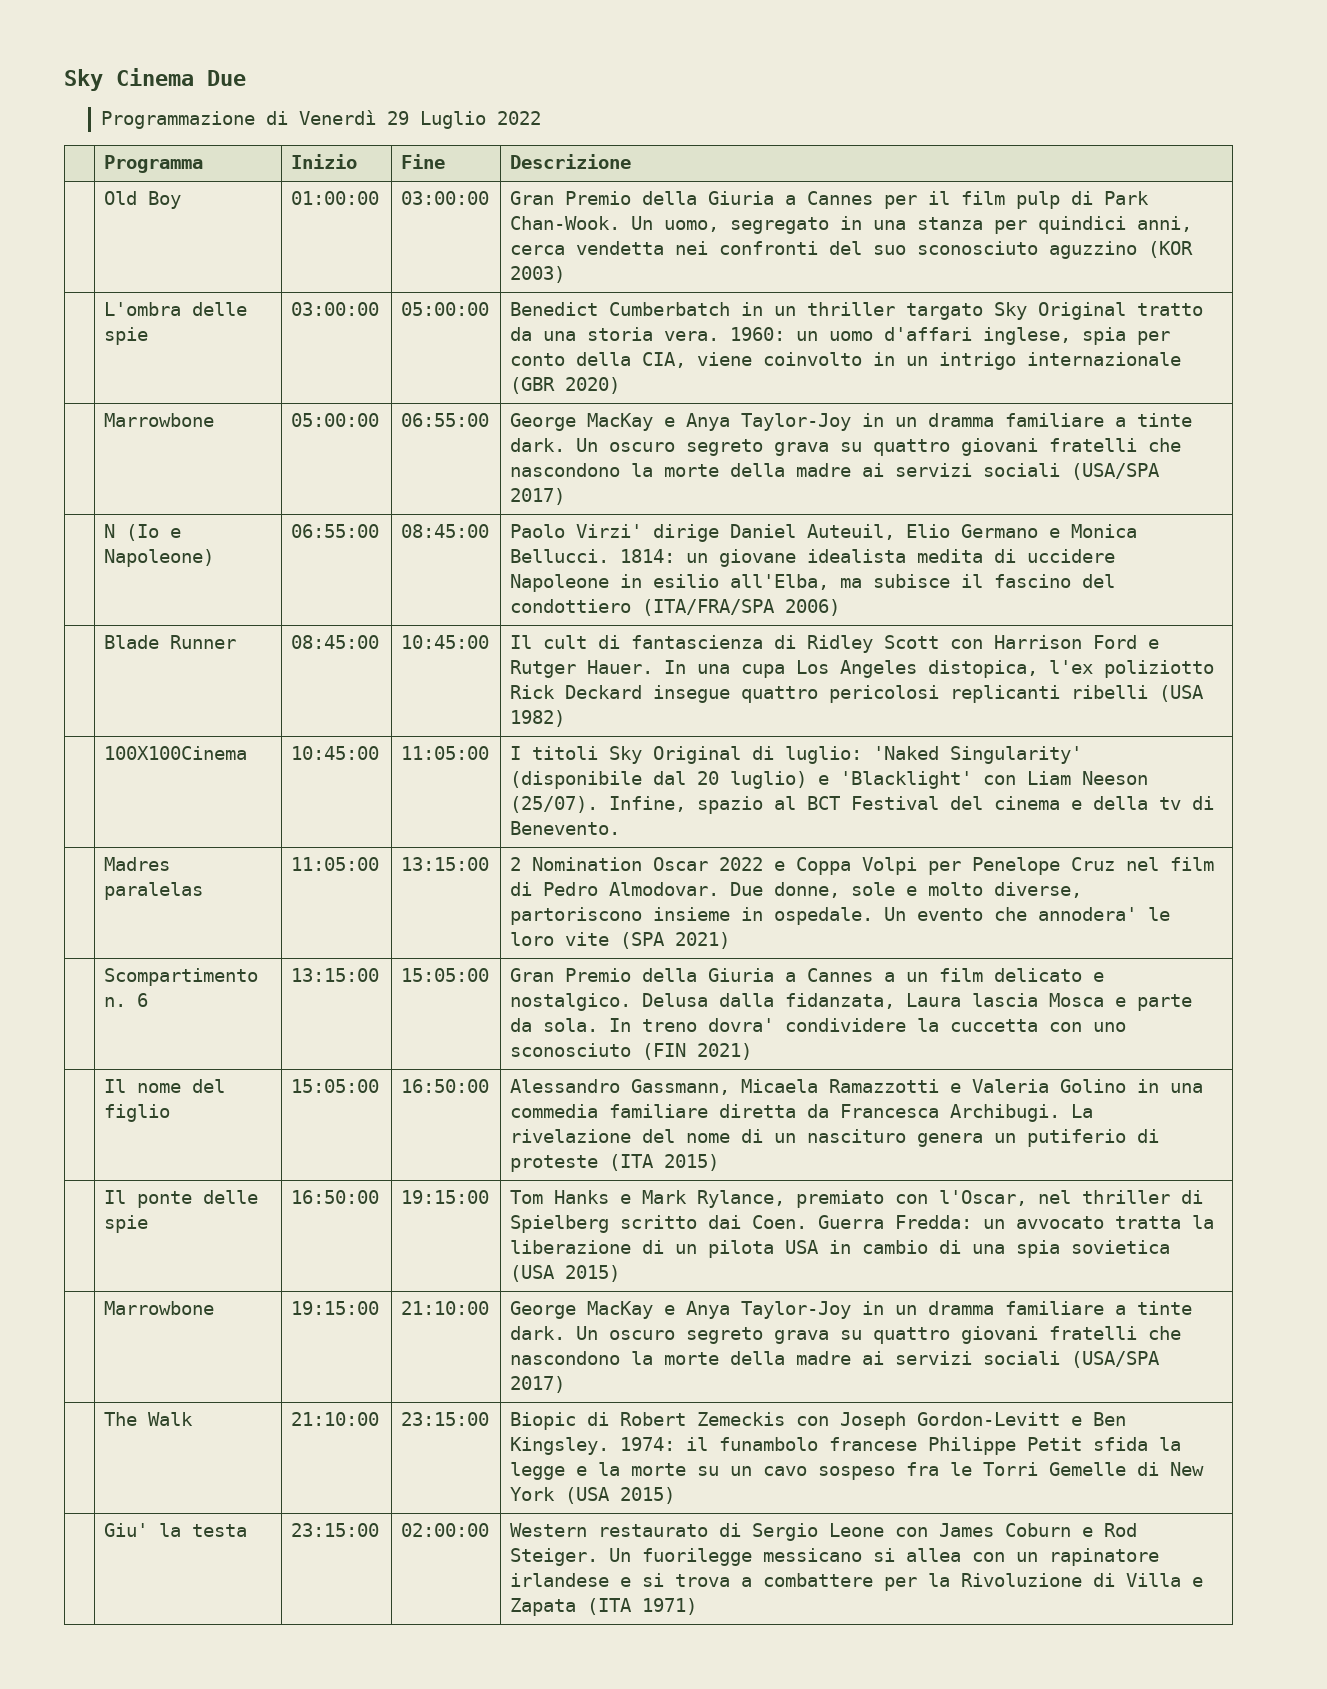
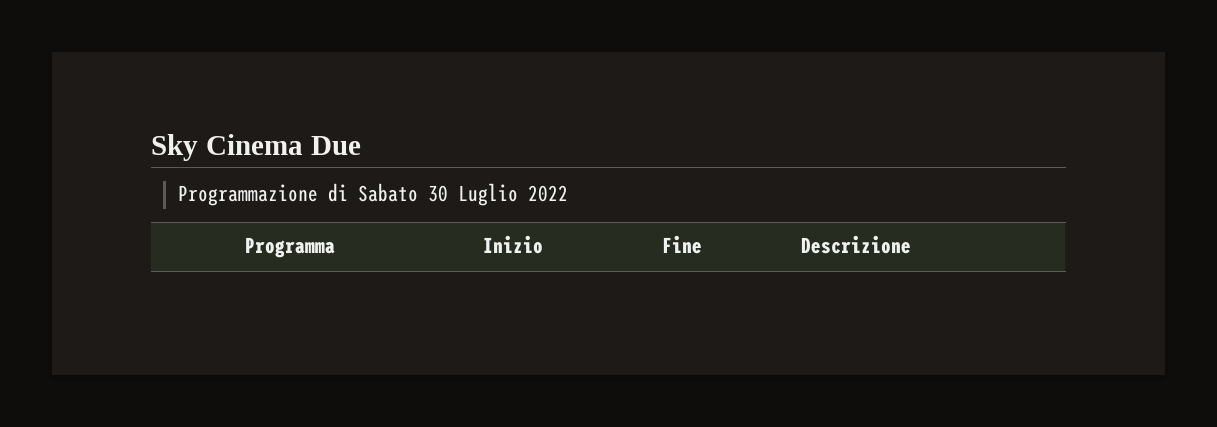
[299,110,410,125] Venerdì 29 -> [357,183,448,202] Sabato 30
[104,191,182,209] [291,191,380,205] [401,191,490,205] [510,191,1150,209] [510,216,1193,234] [510,241,1194,259] [510,266,566,283] [104,302,248,316] [104,327,149,345] [291,302,380,316] [401,302,490,316] [510,302,1204,320] [510,327,1171,345] [510,352,1182,370] [510,377,621,394] [104,413,215,427] [291,413,380,427] [401,413,490,427] [510,413,1193,431] [510,438,1182,456] [510,463,1161,480] [510,488,566,505] [104,524,182,541] [104,549,215,567] [291,524,380,538] [401,524,490,538] [510,524,1138,542] [510,549,1116,567] [510,574,1116,592] [510,599,841,616] [104,635,237,649] [291,635,380,649] [401,635,490,649] [510,635,1160,653] [510,660,1215,678] [510,685,1205,703] [510,710,566,727] [104,746,248,760] [291,746,380,760] [401,746,490,760] [510,746,1083,764] [510,771,1149,789] [510,796,1215,814] [510,821,621,835] [104,857,171,871] [104,882,204,900] [291,857,380,871] [401,857,490,871] [510,857,1215,875] [510,882,1083,898] [510,907,1171,925] [510,932,731,949] [104,968,259,986] [104,993,149,1007] [291,968,380,982] [401,968,490,982] [510,968,1105,982] [510,993,1193,1011] [510,1018,1127,1032] [510,1043,753,1060] [104,1079,226,1093] [104,1104,171,1122] [291,1079,380,1093] [401,1079,490,1093] [510,1079,1204,1095] [510,1104,1094,1122] [510,1129,1160,1147] [510,1154,720,1172] [104,1190,259,1208] [104,1215,149,1233] [291,1190,380,1204] [401,1190,490,1204] [510,1190,1204,1208] [510,1215,1215,1233] [510,1240,1171,1258] [510,1265,621,1282] [104,1301,215,1315] [291,1301,380,1315] [401,1301,490,1315] [510,1301,1193,1319] [510,1326,1182,1344] [510,1351,1161,1368] [510,1376,566,1393] [104,1412,194,1426] [291,1412,380,1426] [401,1412,490,1426] [510,1412,1127,1430] [510,1437,1182,1455] [510,1462,1205,1480] [510,1487,676,1504] [104,1523,248,1537] [291,1523,380,1537] [401,1523,490,1537] [510,1523,1138,1541] [510,1548,1160,1566] [510,1573,1204,1591] [510,1598,698,1616] // | Old Boy | 01:00:00 | 03:00:00 | Gran Premio della Giuria a Cannes per il film pulp di Park Chan-Wook. Un uomo, segregato in una stanza per quindici anni, cerca vendetta nei confronti del suo sconosciuto aguzzino (KOR 2003) // | L'ombra delle spie | 03:00:00 | 05:00:00 | Benedict Cumberbatch in un thriller targato Sky Original tratto da una storia vera. 1960: un uomo d'affari inglese, spia per conto della CIA, viene coinvolto in un intrigo internazionale (GBR 2020) // | Marrowbone | 05:00:00 | 06:55:00 | George MacKay e Anya Taylor-Joy in un dramma familiare a tinte dark. Un oscuro segreto grava su quattro giovani fratelli che nascondono la morte della madre ai servizi sociali (USA/SPA 2017) // | N (Io e Napoleone) | 06:55:00 | 08:45:00 | Paolo Virzi' dirige Daniel Auteuil, Elio Germano e Monica Bellucci. 1814: un giovane idealista medita di uccidere Napoleone in esilio all'Elba, ma subisce il fascino del condottiero (ITA/FRA/SPA 2006) // | Blade Runner | 08:45:00 | 10:45:00 | Il cult di fantascienza di Ridley Scott con Harrison Ford e Rutger Hauer. In una cupa Los Angeles distopica, l'ex poliziotto Rick Deckard insegue quattro pericolosi replicanti ribelli (USA 1982) // | 100X100Cinema | 10:45:00 | 11:05:00 | I titoli Sky Original di luglio: 'Naked Singularity' (disponibile dal 20 luglio) e 'Blacklight' con Liam Neeson (25/07). Infine, spazio al BCT Festival del cinema e della tv di Benevento. // | Madres paralelas | 11:05:00 | 13:15:00 | 2 Nomination Oscar 2022 e Coppa Volpi per Penelope Cruz nel film di Pedro Almodovar. Due donne, sole e molto diverse, partoriscono insieme in ospedale. Un evento che annodera' le loro vite (SPA 2021) // | Scompartimento n. 6 | 13:15:00 | 15:05:00 | Gran Premio della Giuria a Cannes a un film delicato e nostalgico. Delusa dalla fidanzata, Laura lascia Mosca e parte da sola. In treno dovra' condividere la cuccetta con uno sconosciuto (FIN 2021) // | Il nome del figlio | 15:05:00 | 16:50:00 | Alessandro Gassmann, Micaela Ramazzotti e Valeria Golino in una commedia familiare diretta da Francesca Archibugi. La rivelazione del nome di un nascituro genera un putiferio di proteste (ITA 2015) // | Il ponte delle spie | 16:50:00 | 19:15:00 | Tom Hanks e Mark Rylance, premiato con l'Oscar, nel thriller di Spielberg scritto dai Coen. Guerra Fredda: un avvocato tratta la liberazione di un pilota USA in cambio di una spia sovietica (USA 2015) // | Marrowbone | 19:15:00 | 21:10:00 | George MacKay e Anya Taylor-Joy in un dramma familiare a tinte dark. Un oscuro segreto grava su quattro giovani fratelli che nascondono la morte della madre ai servizi sociali (USA/SPA 2017) // | The Walk | 21:10:00 | 23:15:00 | Biopic di Robert Zemeckis con Joseph Gordon-Levitt e Ben Kingsley. 1974: il funambolo francese Philippe Petit sfida la legge e la morte su un cavo sospeso fra le Torri Gemelle di New York (USA 2015) // | Giu' la testa | 23:15:00 | 02:00:00 | Western restaurato di Sergio Leone con James Coburn e Rod Steiger. Un fuorilegge messicano si allea con un rapinatore irlandese e si trova a combattere per la Rivoluzione di Villa e Zapata (ITA 1971) -> (911, 244) none

